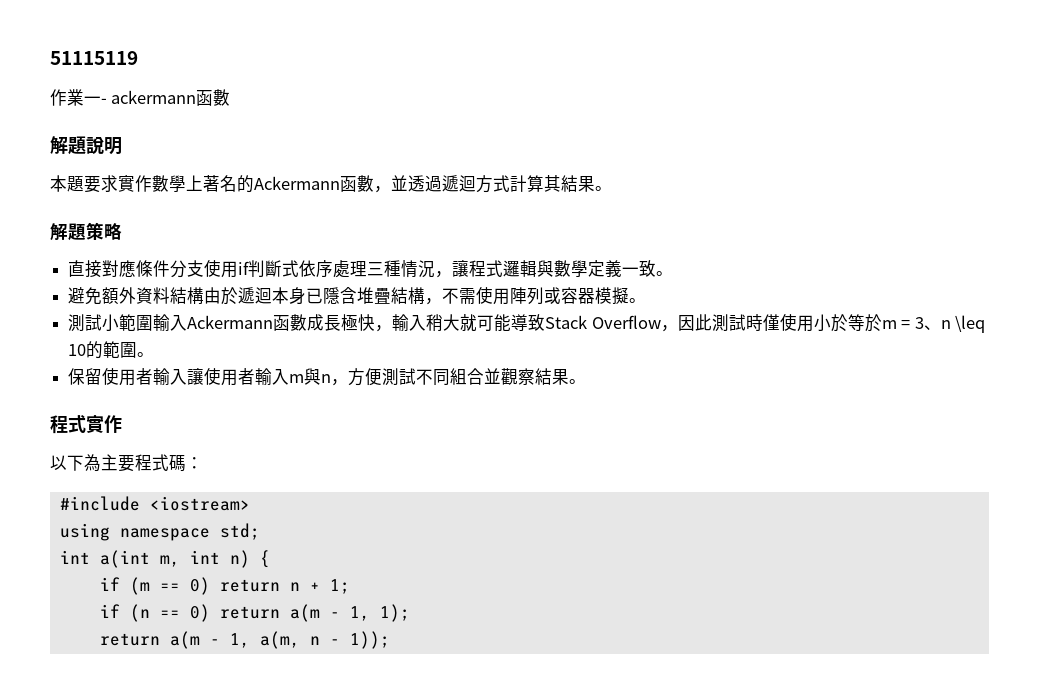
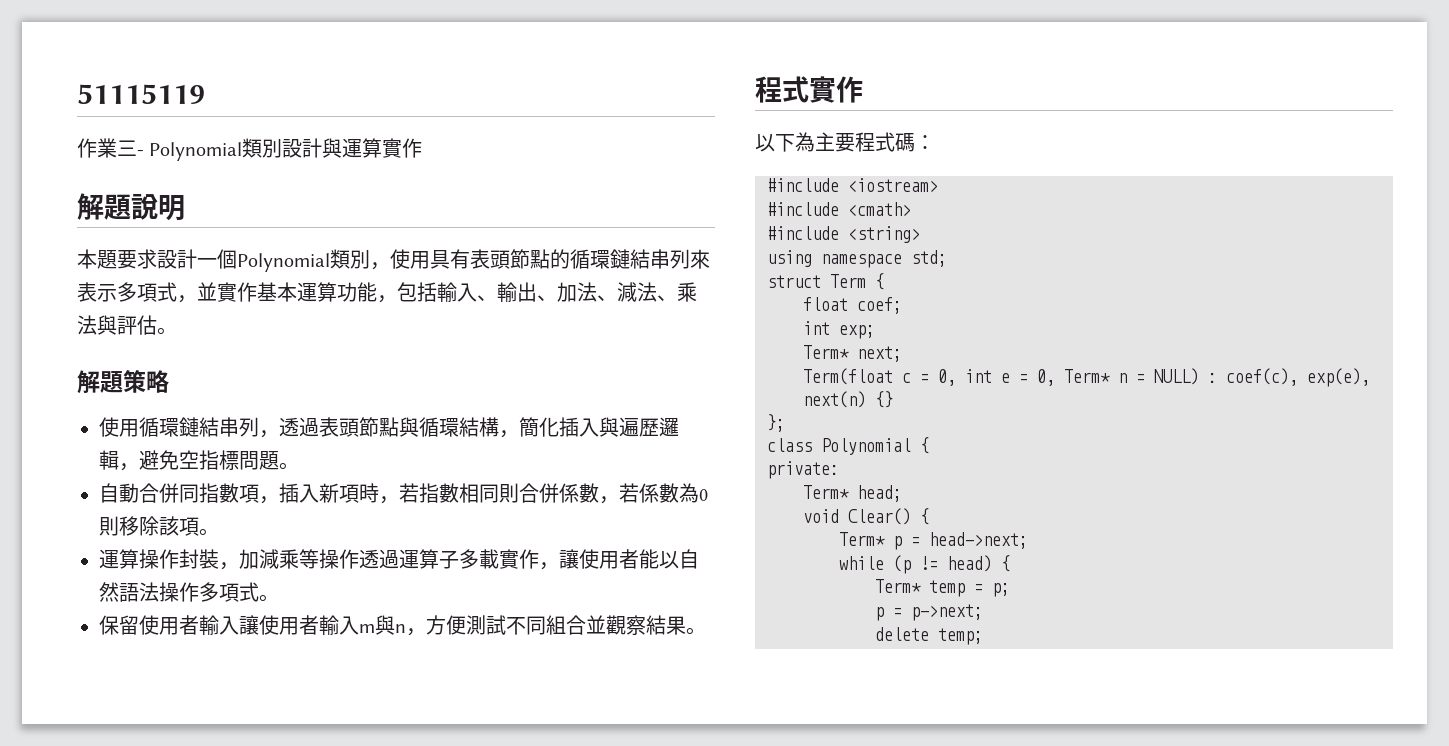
[84,89,231,106] [50,136,122,155] [50,175,612,193] [50,222,122,241] [68,260,674,278] [68,287,647,305] [68,314,985,333] [68,341,138,359] 一- ackermann函數 // 解題說明 // 本題要求實作數學上著名的Ackermann函數，並透過遞迴方式計算其結果。 // 解題策略 // 直接對應條件分支使用if判斷式依序處理三種情況，讓程式邏輯與數學定義一致。 // 避免額外資料結構由於遞迴本身已隱含堆疊結構，不需使用陣列或容器模擬。 // 測試小範圍輸入Ackermann函數成長極快，輸入稍大就可能導致Stack Overflow，因此測試時僅使用小於等於m = 3、n \leq 10的範圍 -> [117,138,423,161] [77,193,185,221] [77,249,710,272] [77,282,697,303] [77,315,177,335] [77,370,169,394] [99,417,679,438] [99,450,299,471] [99,483,708,504] [99,516,219,536] [99,549,699,570] [99,582,259,602] 三- Polynomial類別設計與運算實作 // 解題說明 // 本題要求設計一個Polynomial類別，使用具有表頭節點的循環鏈結串列來表示多項式，並實作基本運算功能，包括輸入、輸出、加法、減法、乘法與評估。 // 解題策略 // 使用循環鏈結串列，透過表頭節點與循環結構，簡化插入與遍歷邏輯，避免空指標問題。 // 自動合併同指數項，插入新項時，若指數相同則合併係數，若係數為0則移除該項。 // 運算操作封裝，加減乘等操作透過運算子多載實作，讓使用者能以自然語法操作多項式
(250, 503) none -> [767,202,911,216] [767,226,920,243] // #include <cmath> // #include <string>
[59,550,270,568] [99,577,350,595] [99,604,410,622] [99,631,390,649] int a(int m, int n) { // if (m == 0) return n + 1; // if (n == 0) return a(m - 1, 1); // return a(m - 1, a(m, n - 1)); -> [767,273,884,290] [803,297,902,314] [803,321,875,339] [803,345,902,362] [803,368,1370,387] [803,391,893,408] [767,414,785,432] [767,437,929,455] [767,461,839,479] [803,485,902,502] [803,508,929,525] [839,532,1028,550] [839,555,1010,574] [875,579,1010,597] [875,604,983,621] [875,627,983,645] struct Term { // float coef; // int exp; // Term* next; // Term(float c = 0, int e = 0, Term* n = NULL) : coef(c), exp(e), next(n) {} // }; // class Polynomial { // private: // Term* head; // void Clear() { // Term* p = head->next; // while (p != head) { // Term* temp = p; // p = p->next; // delete temp;

